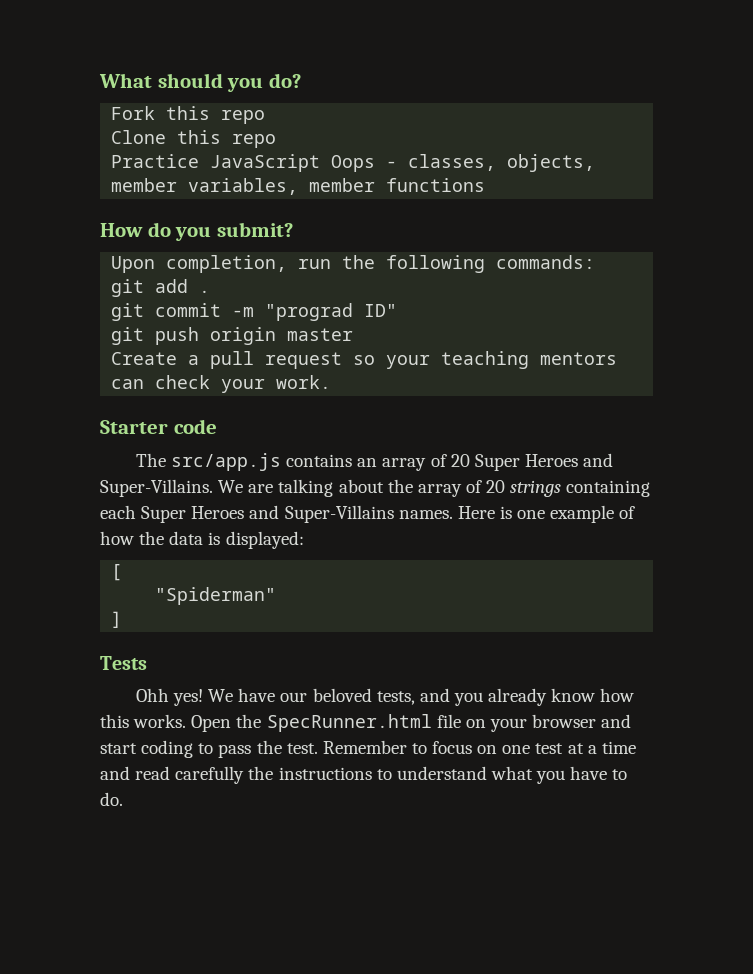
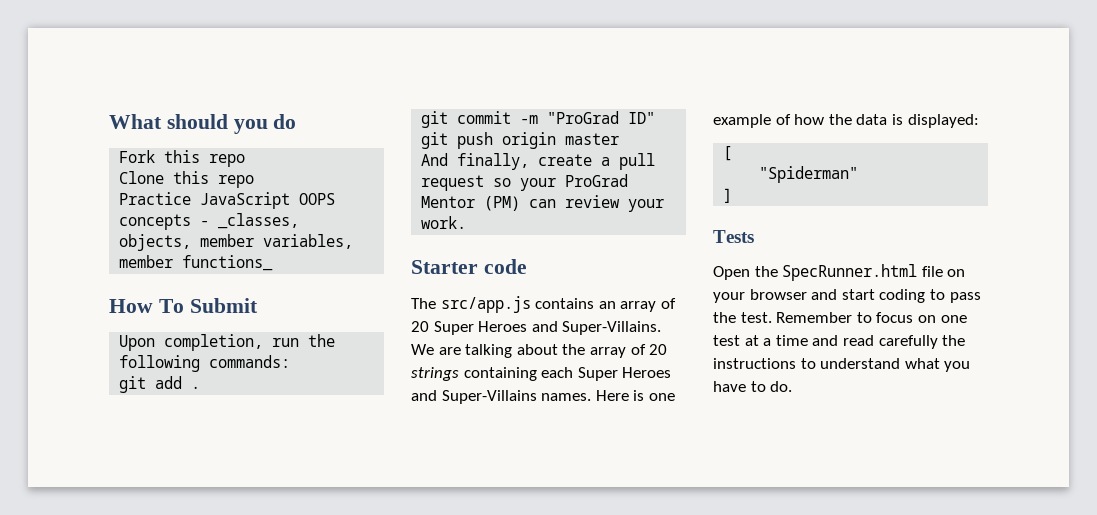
[269,73,302,88] do? -> [273,114,297,129] do
[331,154,497,172] Oops - classes, -> [299,193,336,205] [119,213,300,230] OOPS concepts - _classes,
[386,178,486,192] functions -> [182,255,274,271] functions_
[147,222,294,241] do you submit? -> [158,298,258,313] To Submit
[265,303,354,321] "prograd -> [547,111,620,124] "ProGrad
[111,352,178,365] Create -> [421,153,593,170] And finally, create
[441,351,618,369] [111,375,211,389] teaching mentors can check -> [565,174,629,187] [421,195,621,211] ProGrad Mentor (PM) can review
[135,688,635,706] [100,714,187,728] Ohh yes! We have our beloved tests, and you already know how this works. -> (754, 236) none

